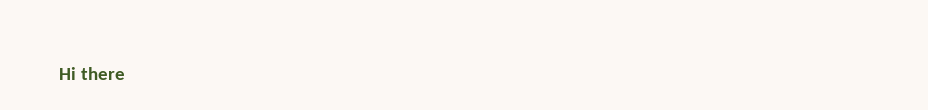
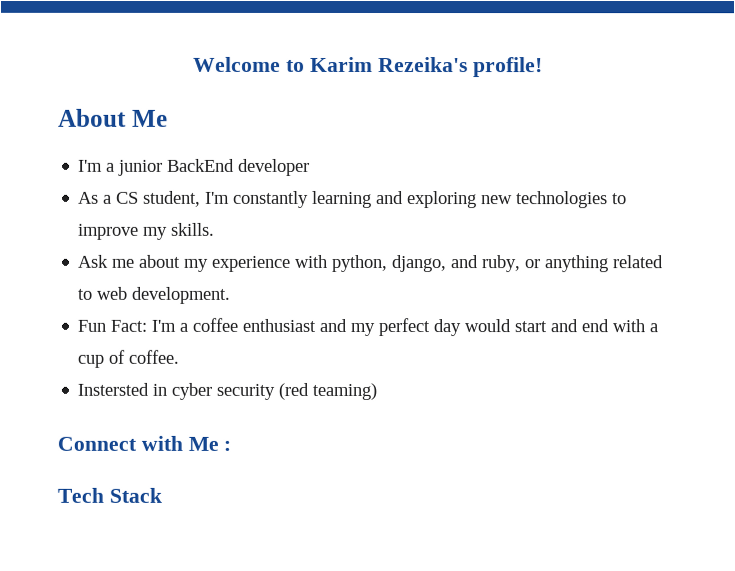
[59,67,125,80] Hi there -> [193,56,543,78] [58,108,168,127] [78,158,311,176] [78,190,628,209] [78,222,216,240] [78,254,665,273] [77,286,231,304] [77,317,659,337] [77,349,180,368] [77,382,378,401] [57,435,232,451] [57,487,162,503] Welcome to Karim Rezeika's profile! // About Me // I'm a junior BackEnd developer // As a CS student, I'm constantly learning and exploring new technologies to improve my skills. // Ask me about my experience with python, django, and ruby, or anything related to web development. // Fun Fact: I'm a coffee enthusiast and my perfect day would start and end with a cup of coffee. // Instersted in cyber security (red teaming) // Connect with Me : // Tech Stack

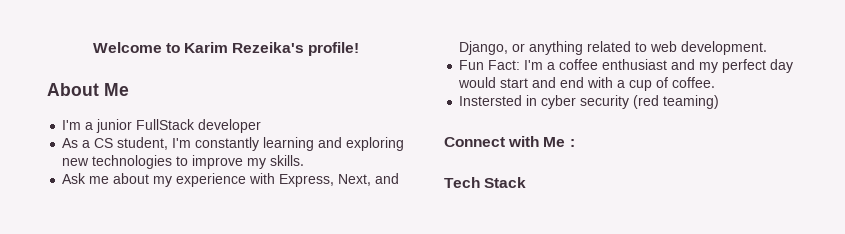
[167,158,236,172] BackEnd -> [136,119,196,130] FullStack
[332,254,522,273] python, django, and ruby, -> [279,173,400,187] [459,41,509,55] Express, Next, and Django,

